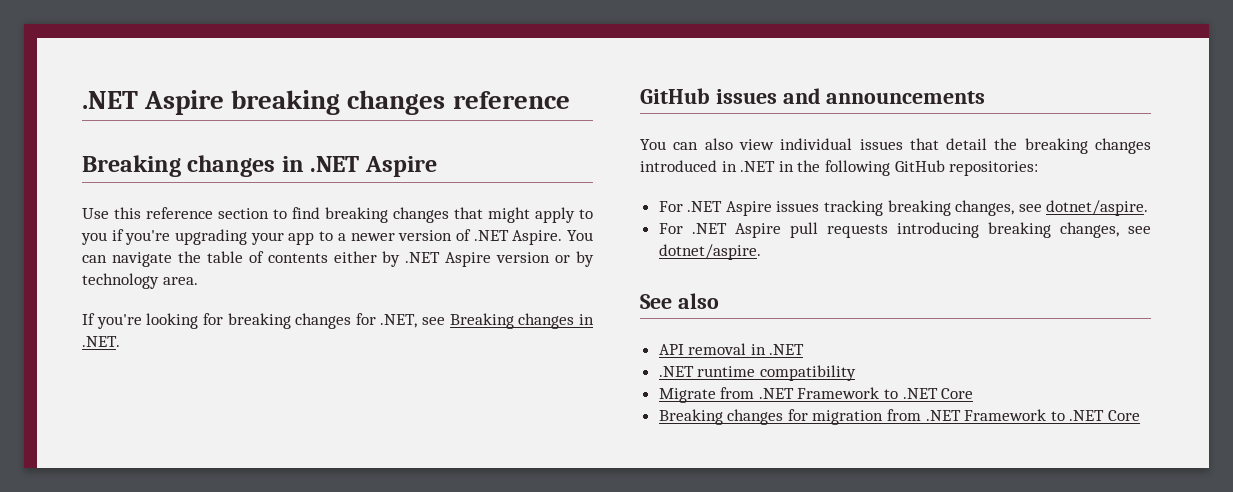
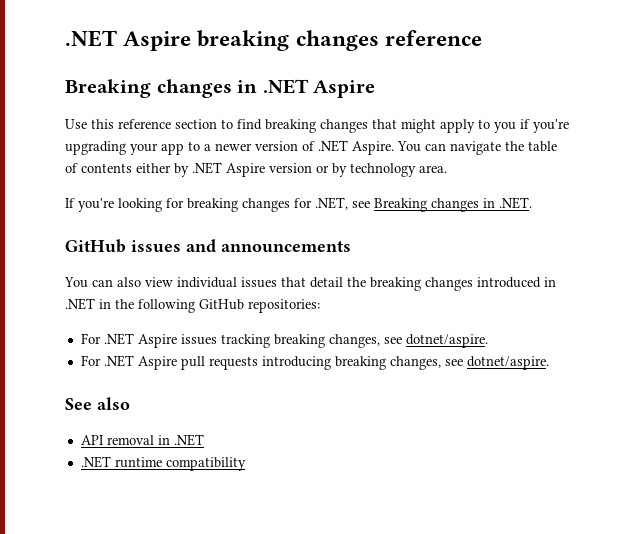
[658,387,974,403] [658,409,1141,425] // Migrate from .NET Framework to .NET Core // Breaking changes for migration from .NET Framework to .NET Core -> (246, 464) none

